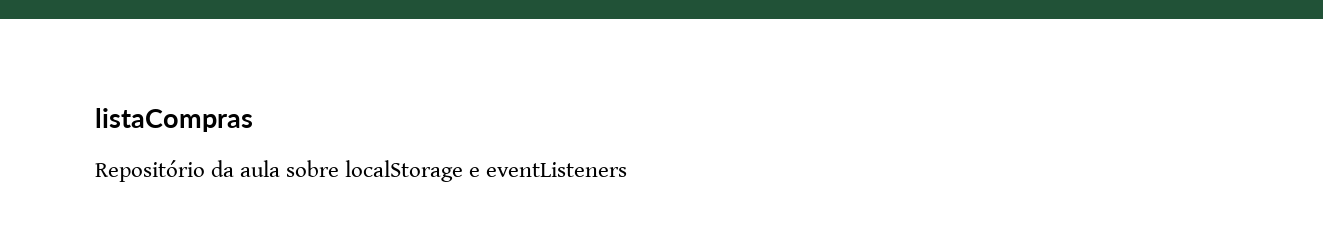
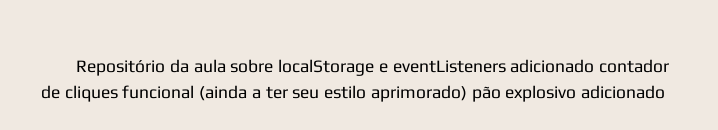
[95,108,253,132] listaCompras // -> (76, 68) none
(628, 169) none -> [510,59,670,73] [41,85,665,102] adicionado contador de cliques funcional (ainda a ter seu estilo aprimorado) pão explosivo adicionado

